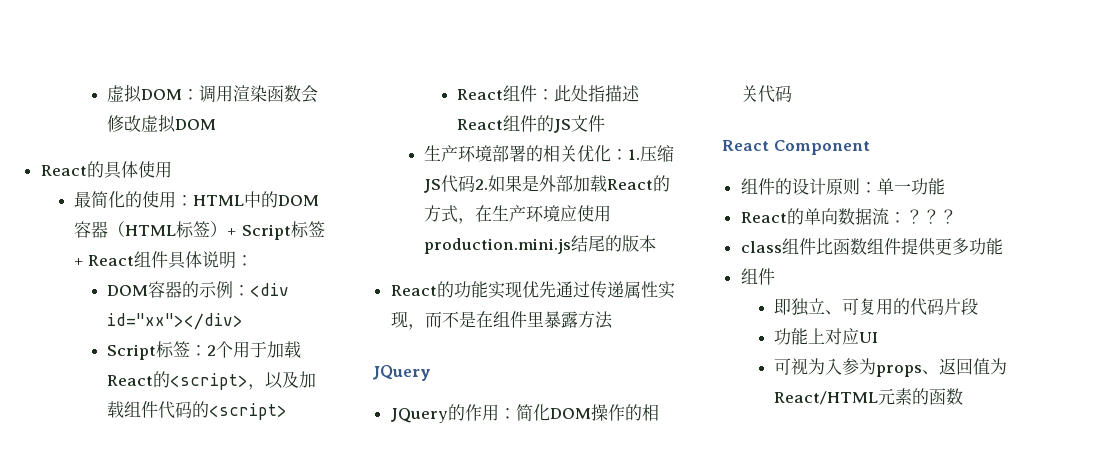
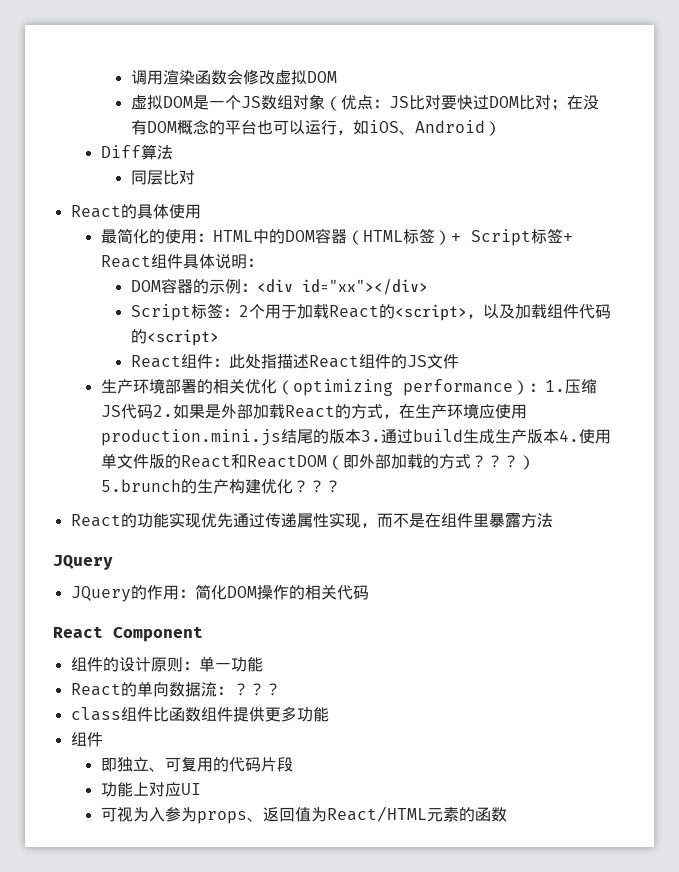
[107,84,200,103] 虚拟DOM： -> (130, 77) none
(217, 124) none -> [130,94,599,111] [130,119,501,136] [100,144,173,160] [130,170,195,185] // 虚拟DOM是一个JS数组对象（优点：JS比对要快过DOM比对；在没有DOM概念的平台也可以运行，如iOS、Android） // Diff算法 // 同层比对
(611, 153) none -> [276,379,529,396] （optimizing performance）
(656, 243) none -> [360,429,611,444] [100,453,535,470] [100,479,341,494] 3.通过build生成生产版本4.使用单文件版的React和ReactDOM（即外部加载的方式？？？）5.brunch的生产构建优化？？？

